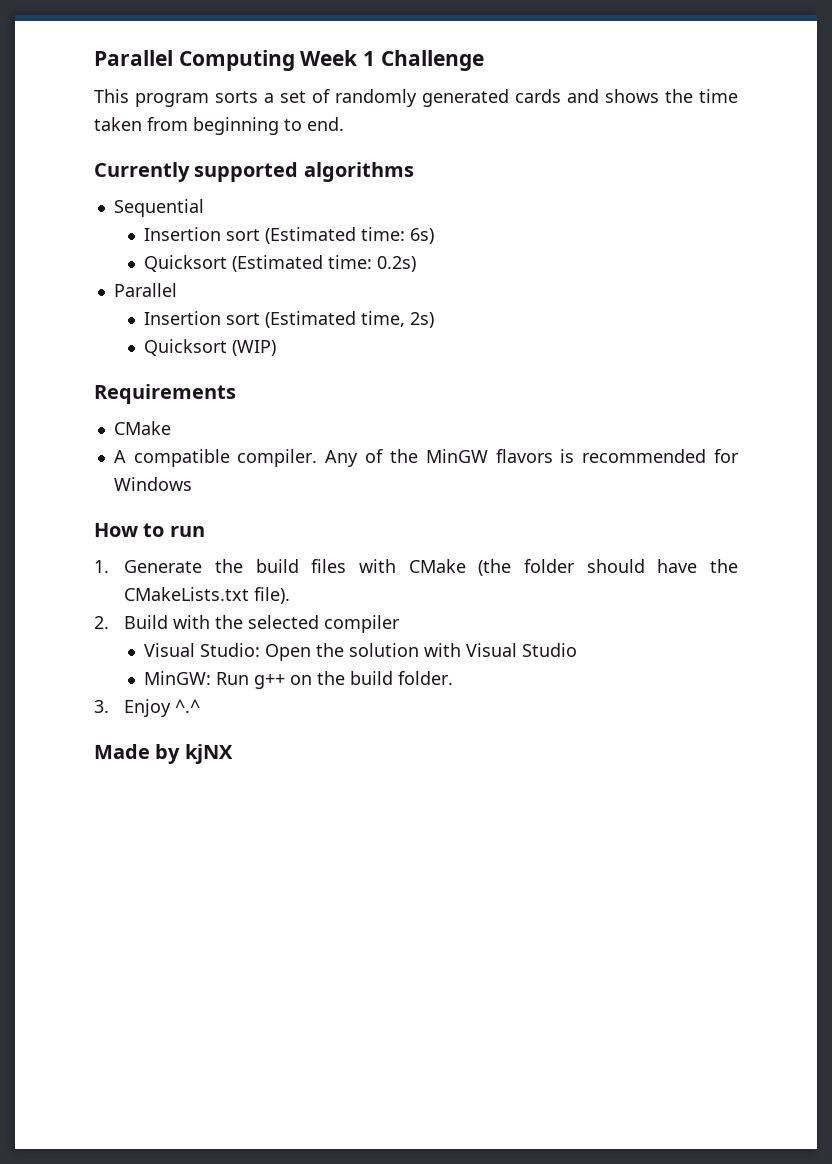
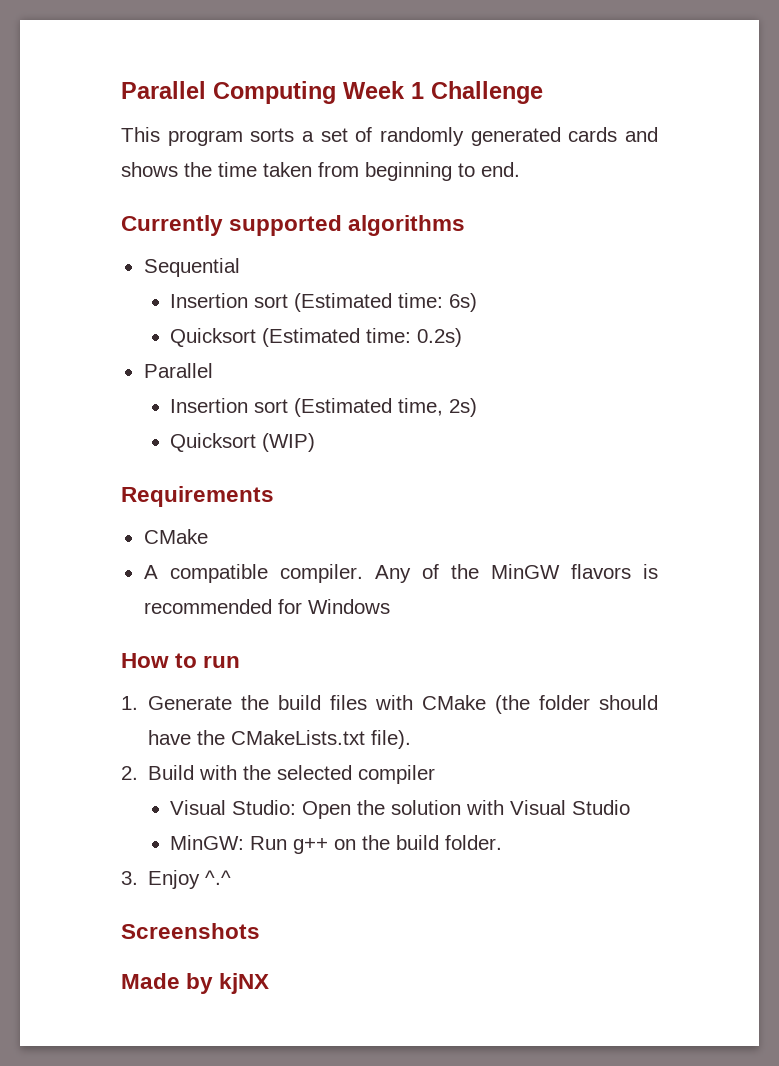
(201, 706) none -> [121,923,260,939] // Screenshots

